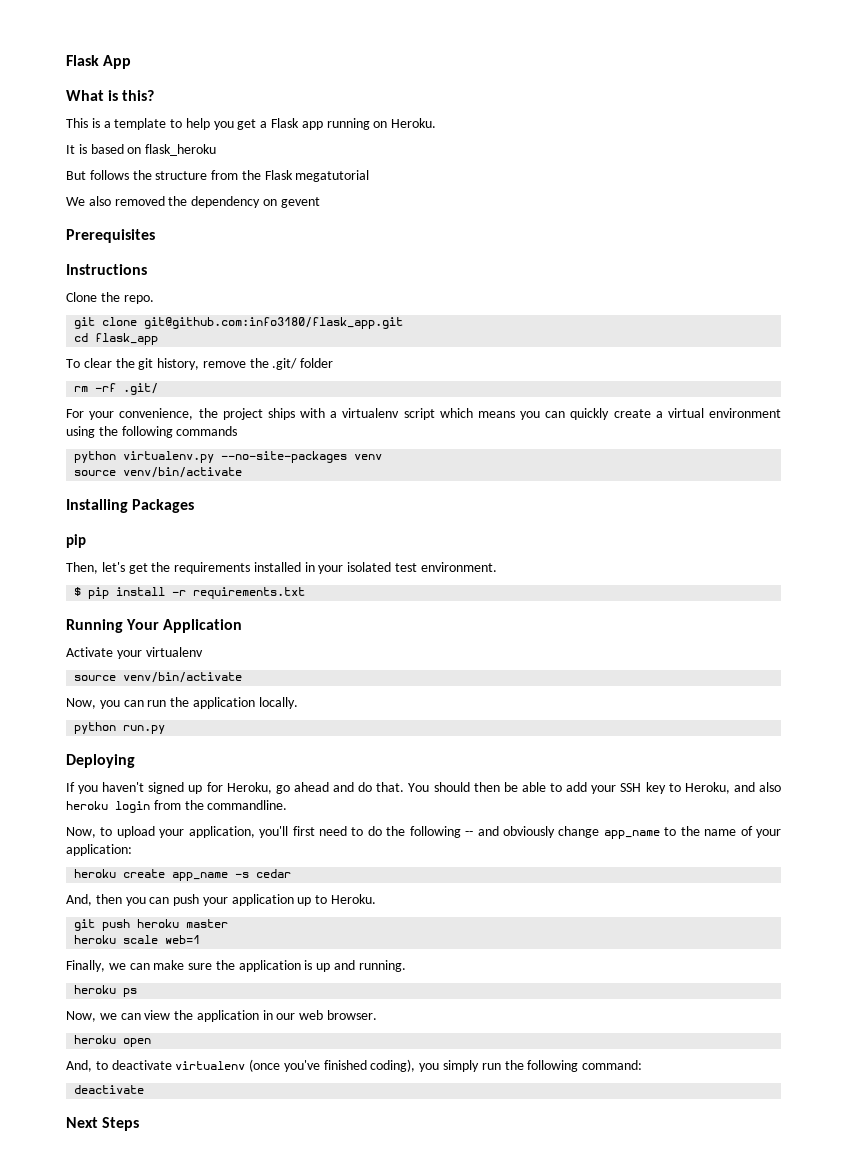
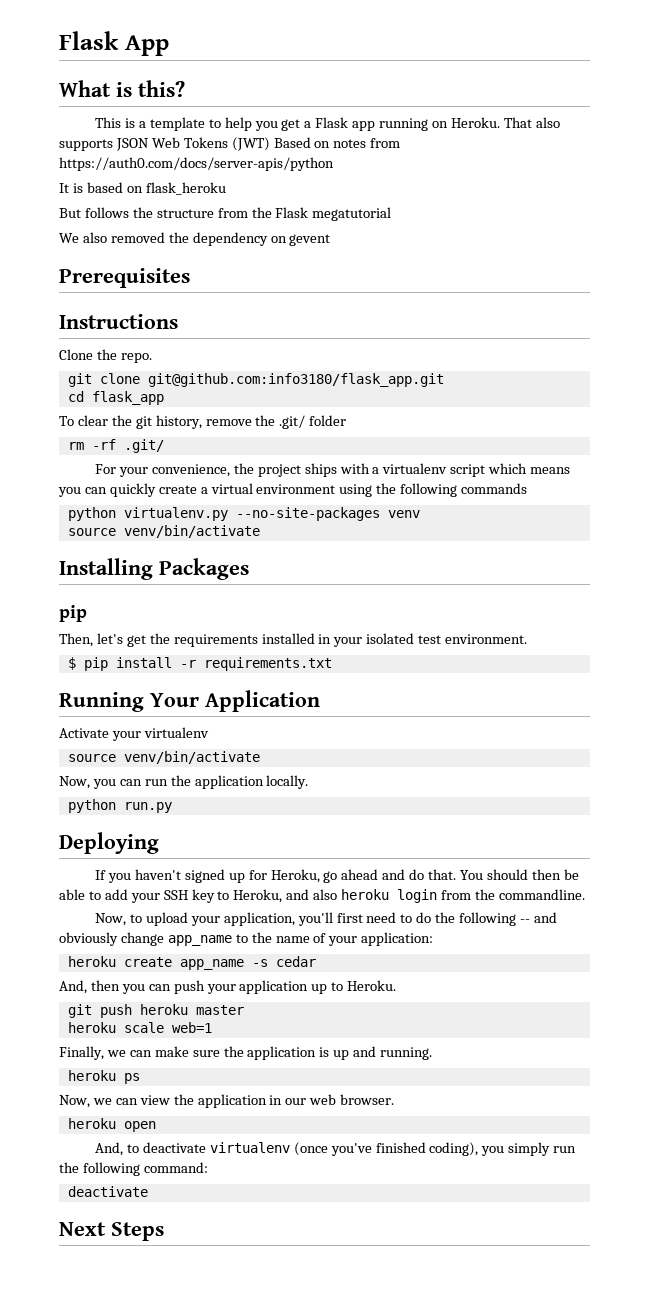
(437, 123) none -> [503,117,560,128] [59,137,401,151] [59,157,334,171] That also supports JSON Web Tokens (JWT) Based on notes from https://auth0.com/docs/server-apis/python

